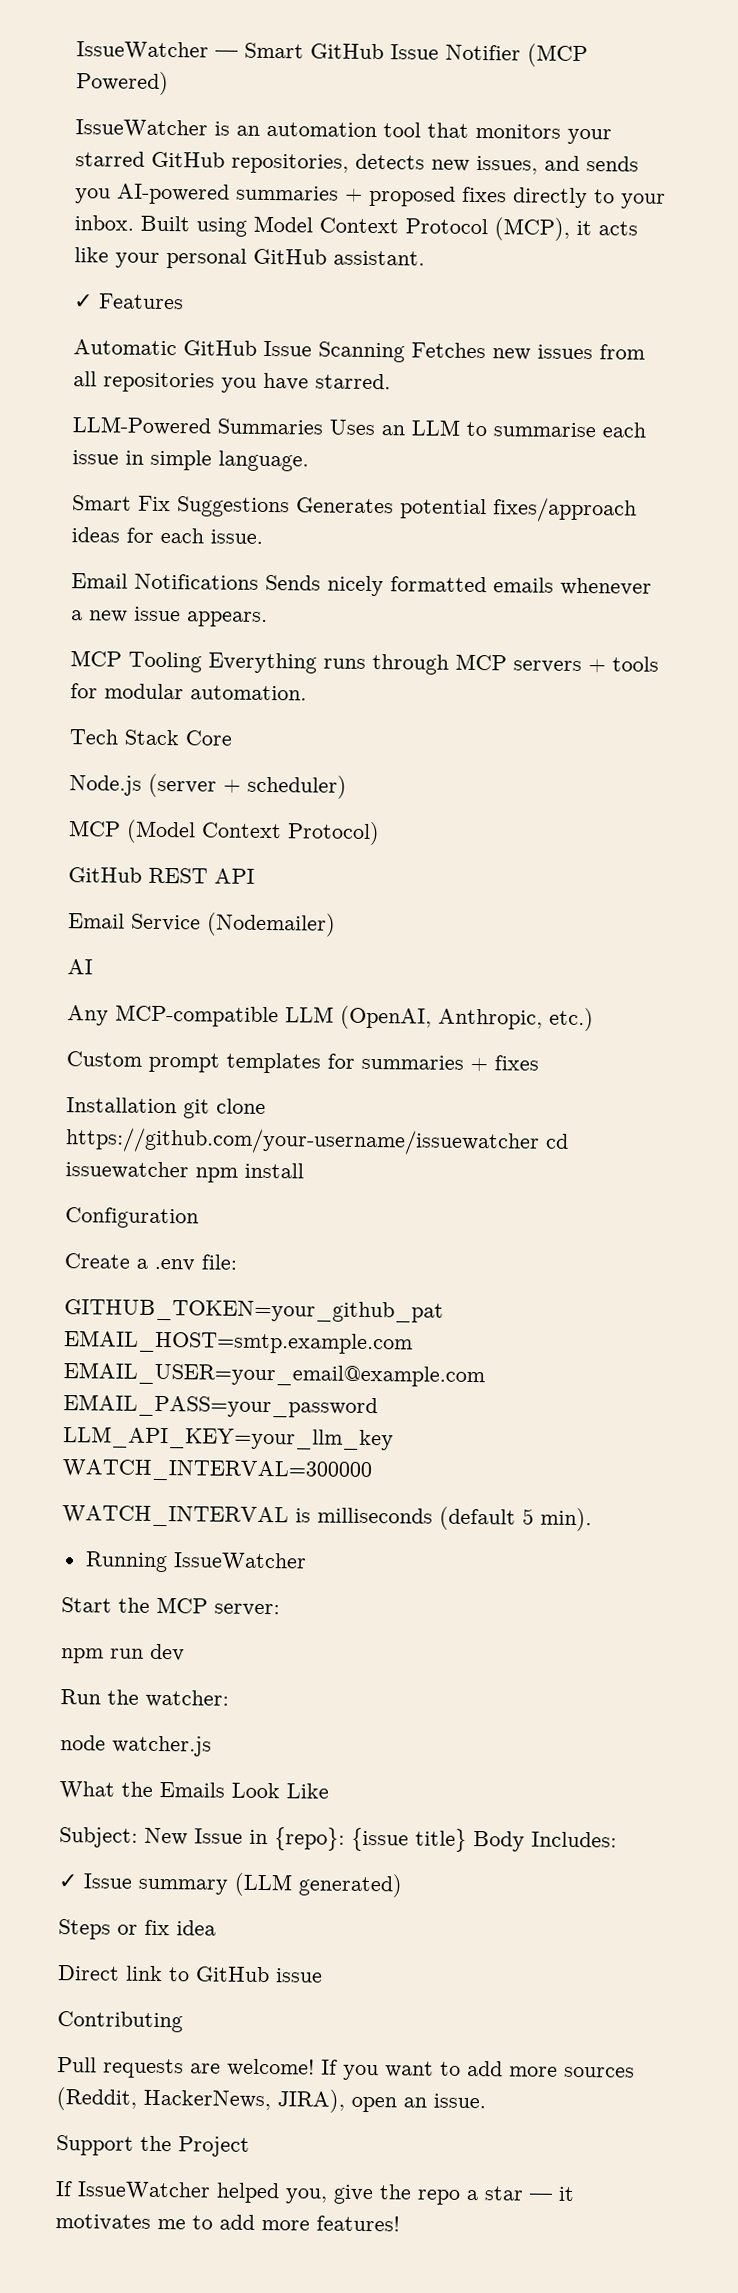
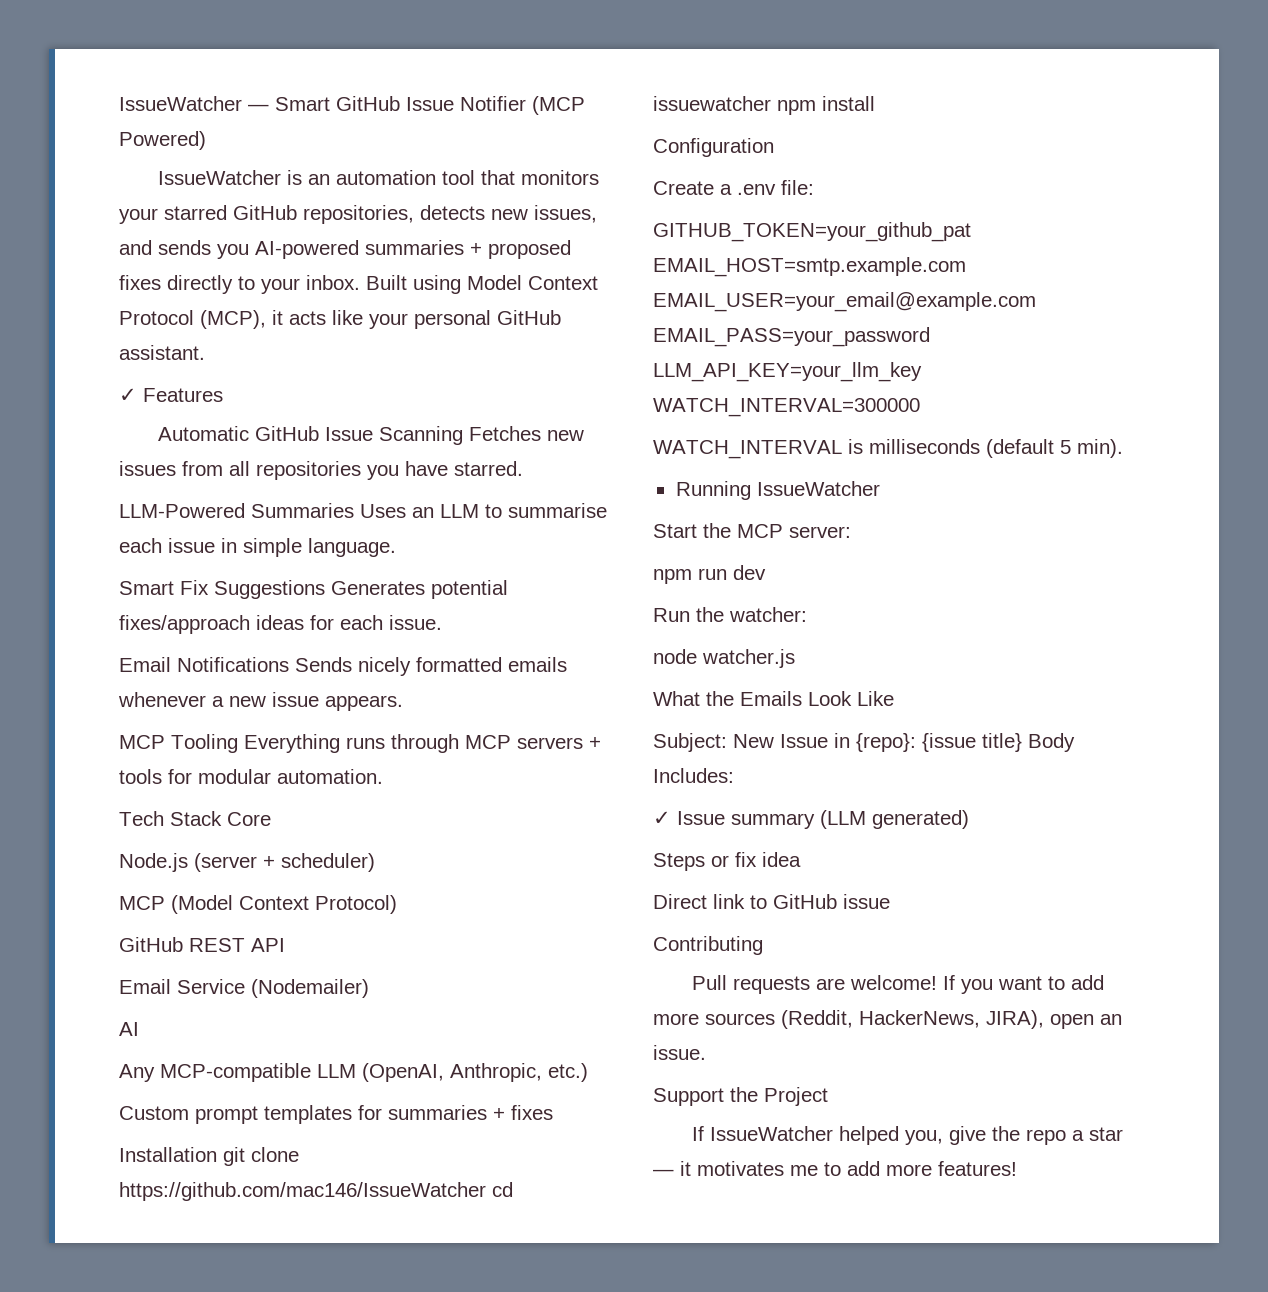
[65,1127,540,1156] https://github.com/your-username/issuewatcher -> [119,1182,486,1201] https://github.com/mac146/IssueWatcher

